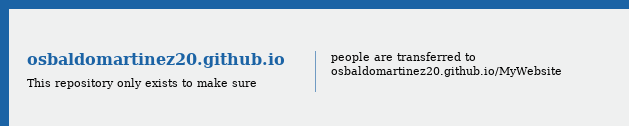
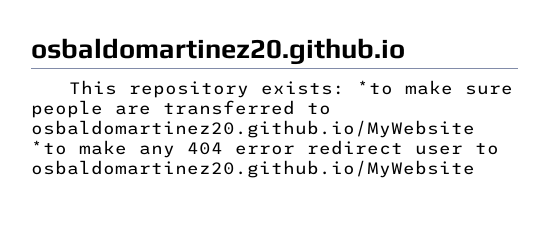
[117,78,193,89] only exists to -> [260,80,393,95] exists: *to
(562, 71) none -> [31,140,499,158] [31,160,475,178] *to make any 404 error redirect user to osbaldomartinez20.github.io/MyWebsite

